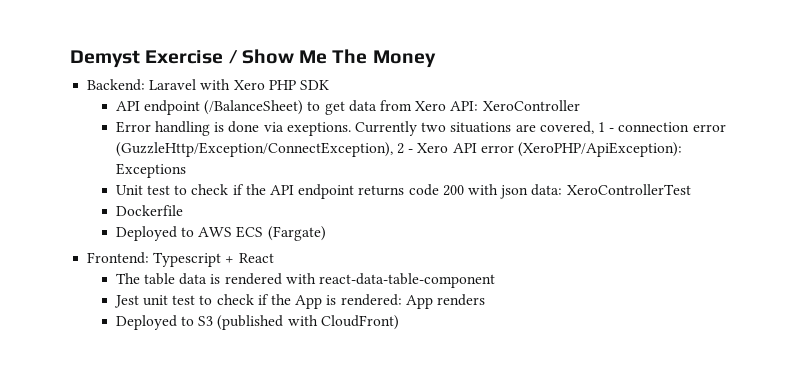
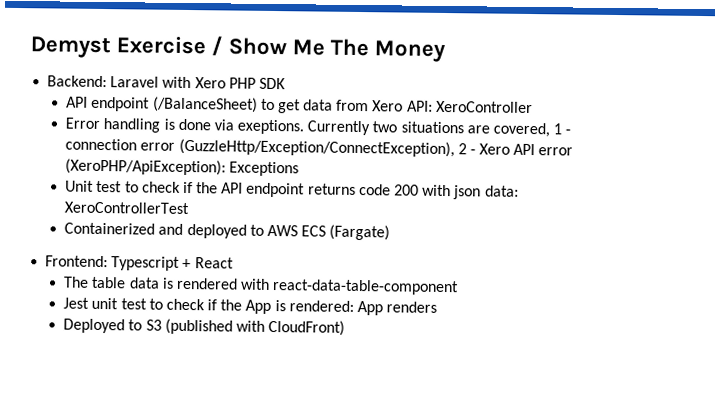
[115,205,183,216] [115,226,177,241] Dockerfile // Deployed -> [64,222,247,239] Containerized and deployed

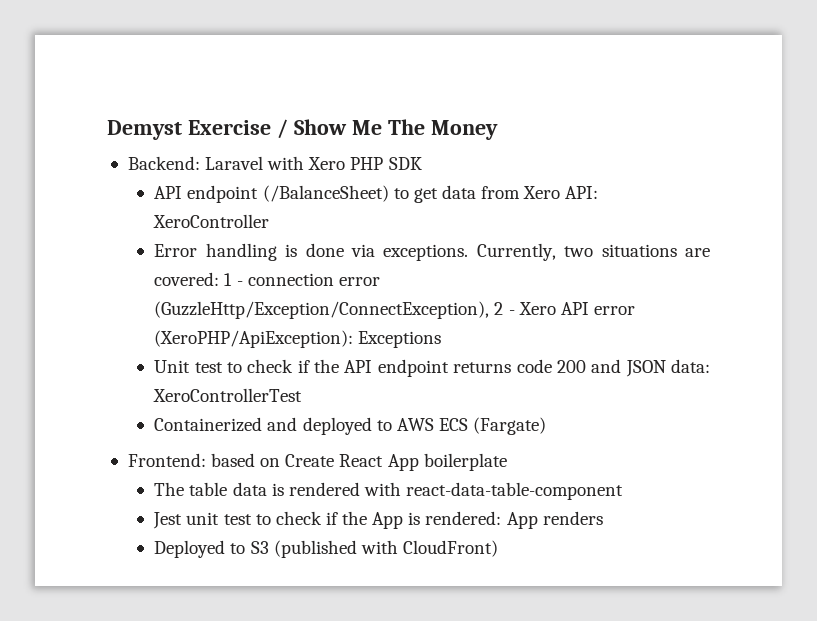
[237,119,371,136] exeptions. Currently -> [383,243,556,261] exceptions. Currently,
[493,122,551,138] covered, -> [154,272,220,286] covered:
[422,184,482,200] with json -> [591,359,666,377] and JSON
[111,256,192,271] Typescript + -> [211,453,335,467] based on Create
(234, 263) none -> [387,453,507,471] App boilerplate

